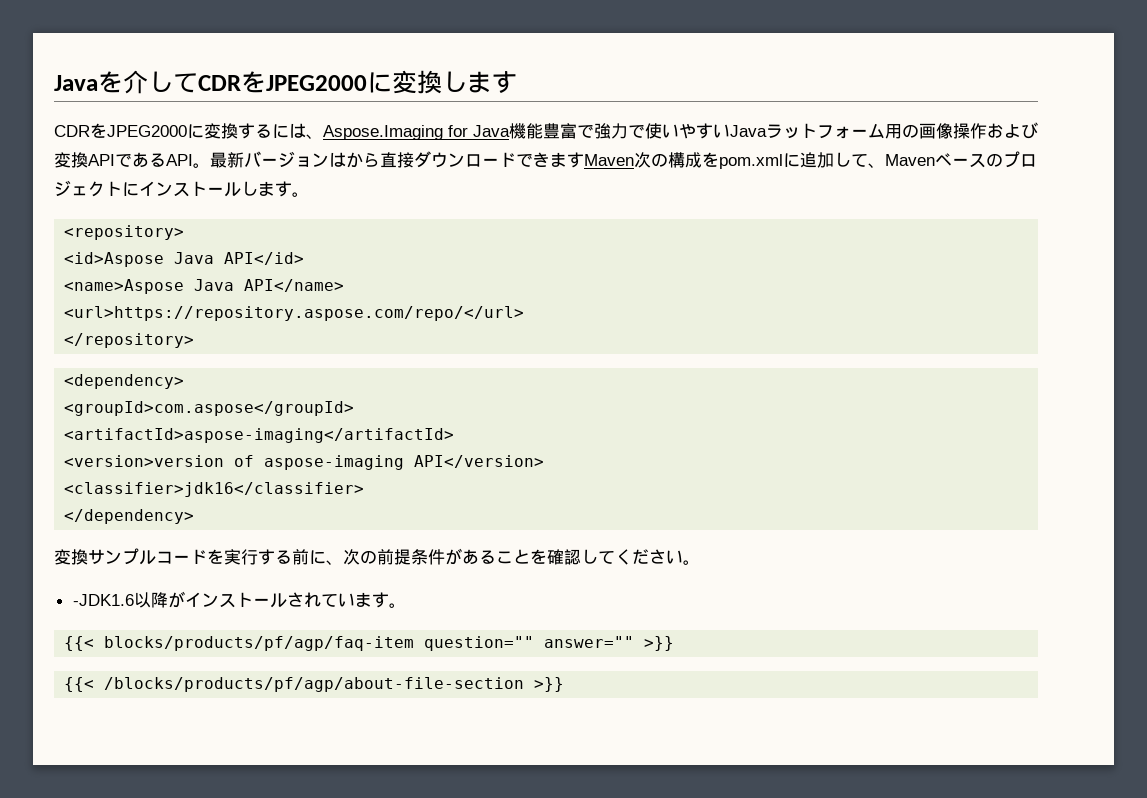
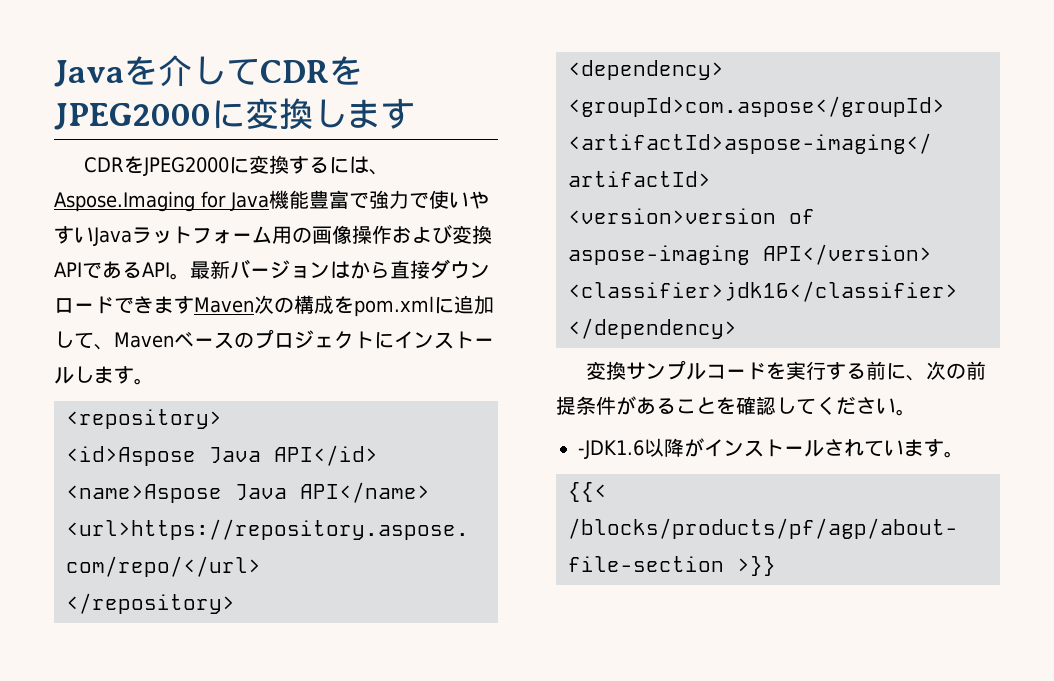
[64,636,675,651] // {{< blocks/products/pf/agp/faq-item question="" answer="" >}} -> (965, 454) none

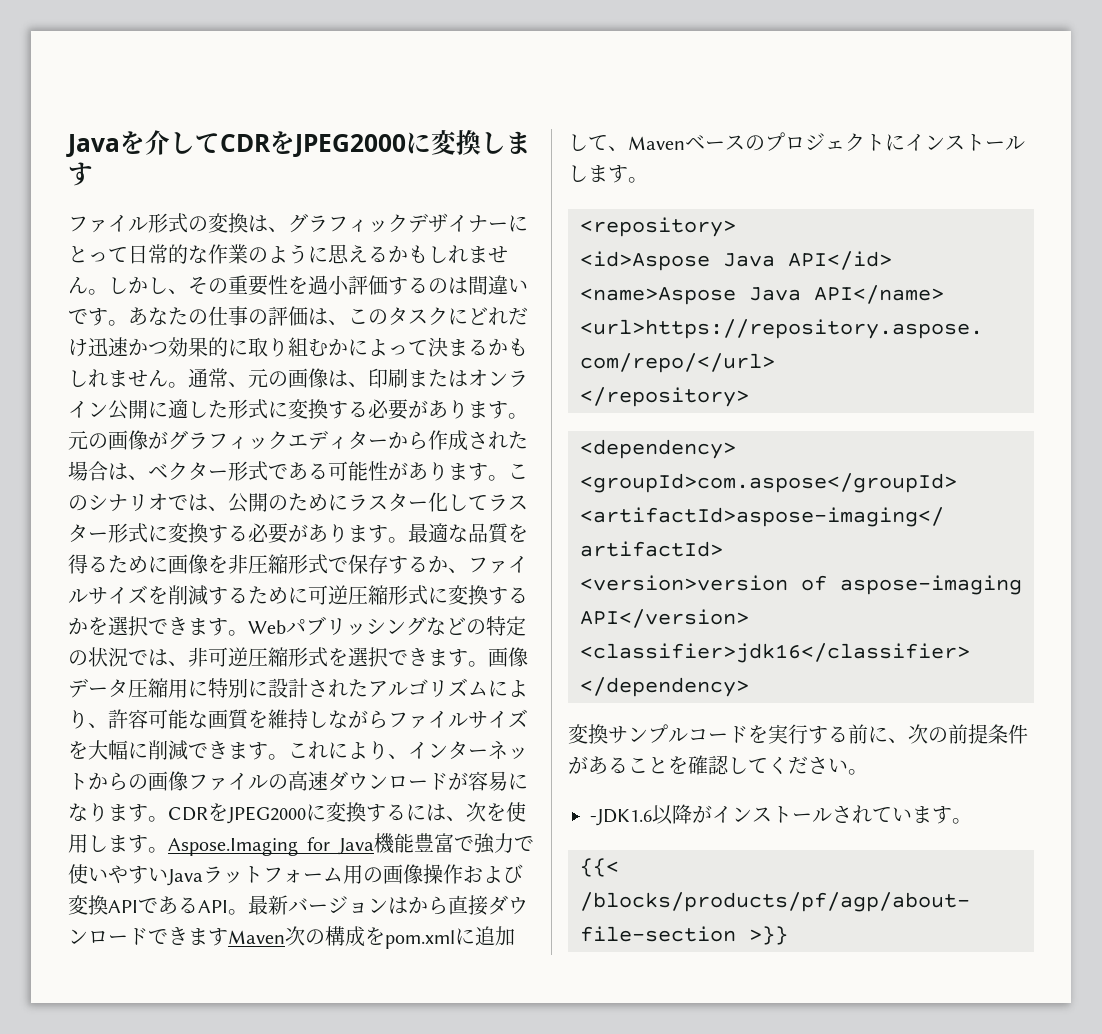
(415, 113) none -> [68,213,528,233] [68,244,508,264] [68,275,528,296] [68,306,528,326] [68,337,528,357] [68,368,528,388] [68,399,528,420] [68,430,528,451] [68,461,528,481] [68,492,528,513] [68,523,528,544] [68,554,528,574] [68,585,528,605] [68,616,526,636] [68,647,528,667] [68,678,528,698] [68,709,528,730] [68,740,528,760] [68,771,528,791] [68,803,168,822] ファイル形式の変換は、グラフィックデザイナーにとって日常的な作業のように思えるかもしれません。しかし、その重要性を過小評価するのは間違いです。あなたの仕事の評価は、このタスクにどれだけ迅速かつ効果的に取り組むかによって決まるかもしれません。通常、元の画像は、印刷またはオンライン公開に適した形式に変換する必要があります。元の画像がグラフィックエディターから作成された場合は、ベクター形式である可能性があります。このシナリオでは、公開のためにラスター化してラスター形式に変換する必要があります。最適な品質を得るために画像を非圧縮形式で保存するか、ファイルサイズを削減するために可逆圧縮形式に変換するかを選択できます。Webパブリッシングなどの特定の状況では、非可逆圧縮形式を選択できます。画像データ圧縮用に特別に設計されたアルゴリズムにより、許容可能な画質を維持しながらファイルサイズを大幅に削減できます。これにより、インターネットからの画像ファイルの高速ダウンロードが容易になります。
(390, 172) none -> [466,802,526,822] [68,834,168,853] 次を使用します。

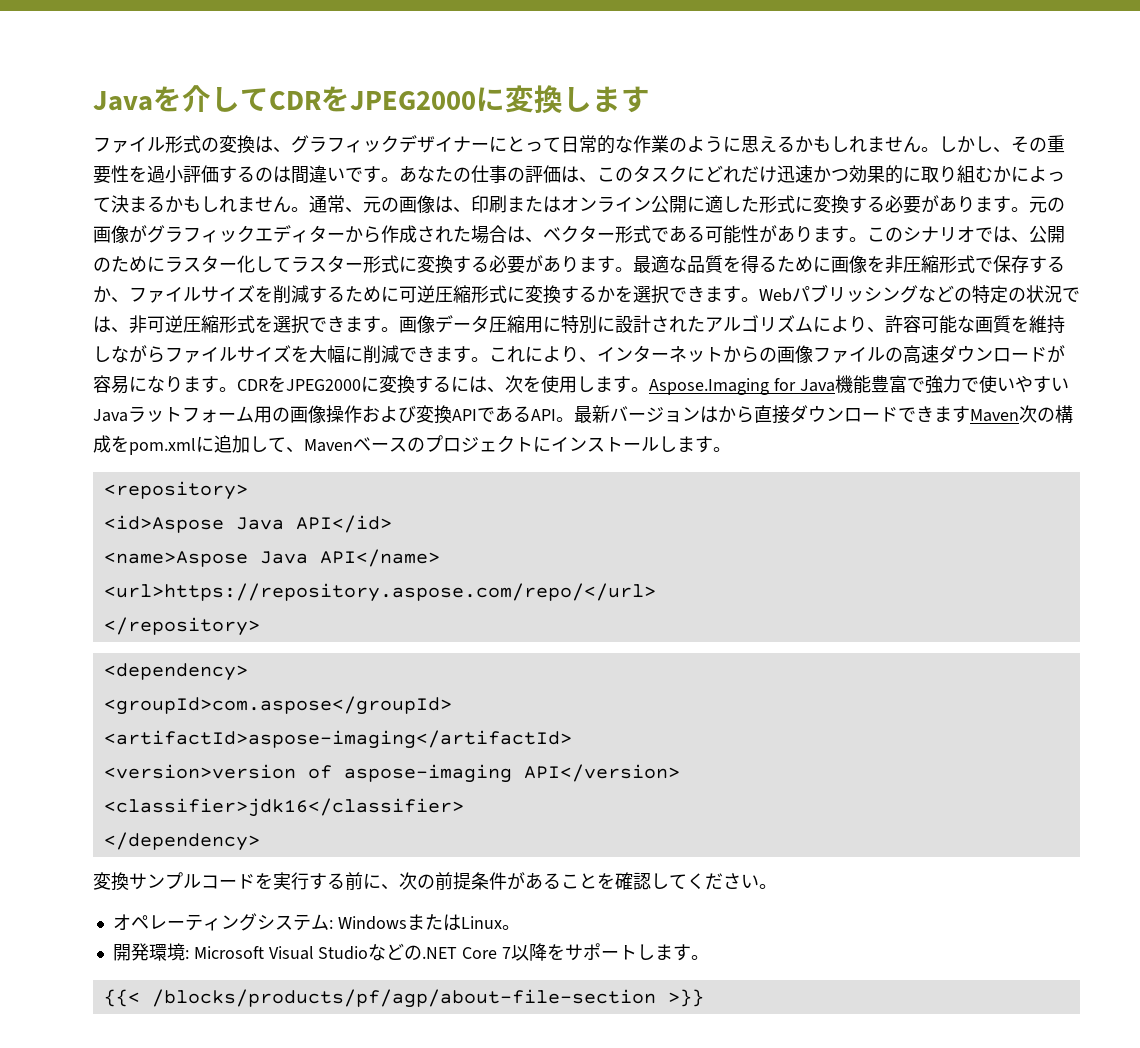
[590,804,912,826] -JDK1.6以降がインストールされてい -> [112,913,520,931] [112,943,656,961] オペレーティングシステム: WindowsまたはLinux。 // 開発環境: Microsoft Visual Studioなどの.NET Core 7以降をサポートし

